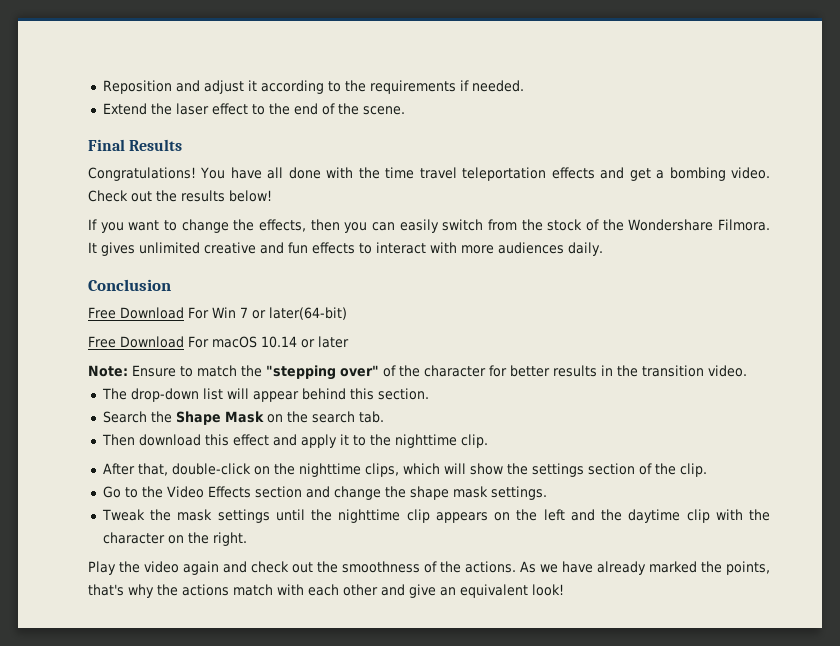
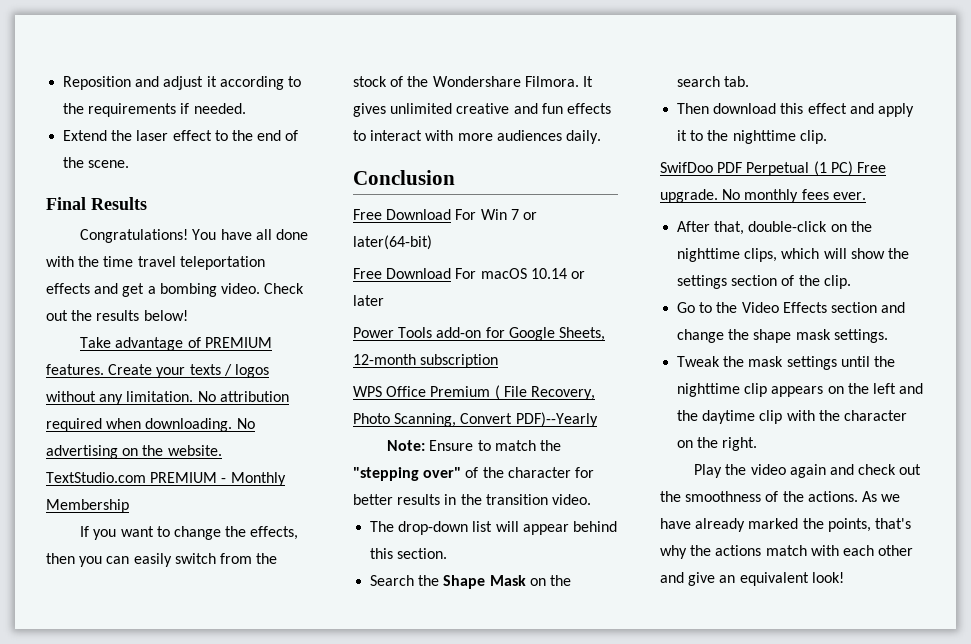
(272, 196) none -> [80,337,272,351] [46,364,269,378] [46,391,289,405] [46,418,255,432] [46,445,222,459] [46,472,286,486] [46,499,129,513] // Take advantage of PREMIUM features. Create your texts / logos without any limitation. No attribution required when downloading. No advertising on the website. TextStudio.com PREMIUM - Monthly Membership
(349, 342) none -> [353,327,605,341] [353,354,499,368] [353,385,595,400] [353,412,598,427] // Power Tools add-on for Google Sheets, 12-month subscription // WPS Office Premium ( File Recovery, Photo Scanning, Convert PDF)--Yearly
(488, 441) none -> [660,161,886,176] [660,189,866,203] // SwifDoo PDF Perpetual (1 PC) Free upgrade. No monthly fees ever.

